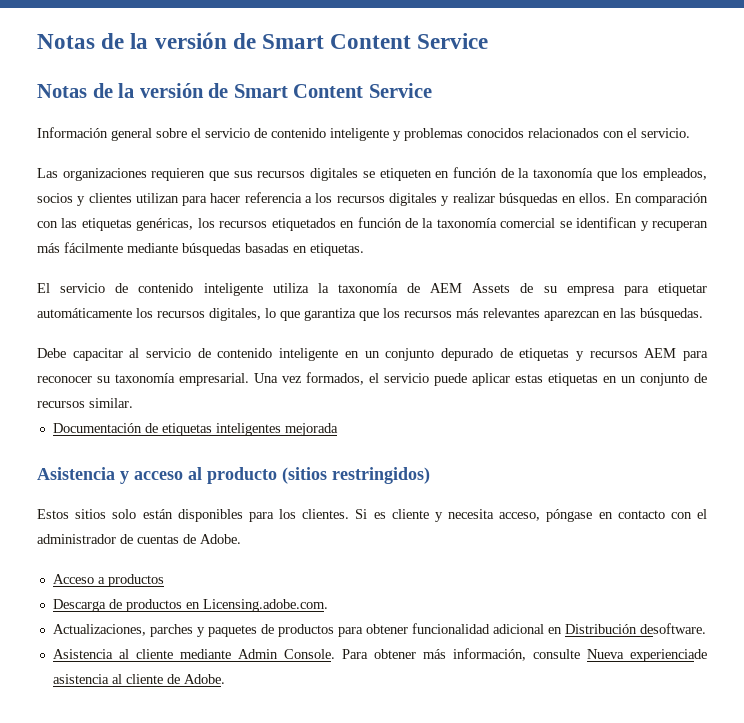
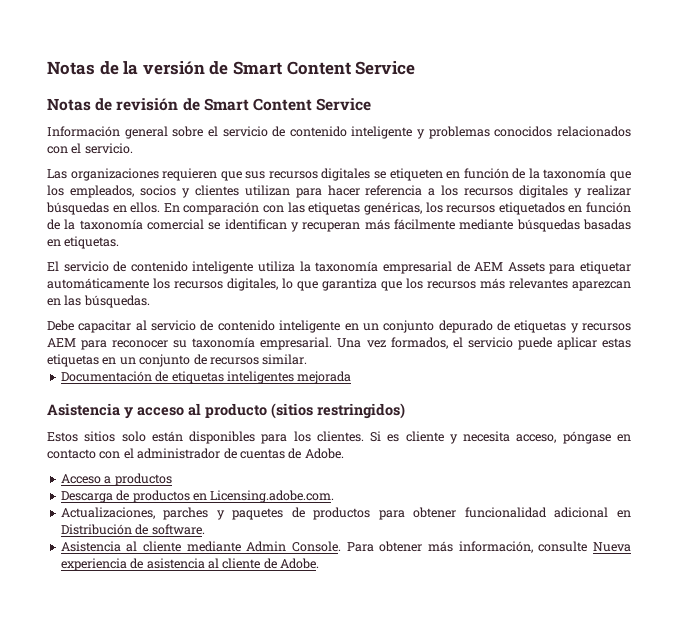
[118,83,204,98] la versión -> [116,98,179,111] revisión
(398, 288) none -> [382,261,452,274] empresarial
[520,283,615,296] de su empresa -> (545, 267) none
[639,623,706,634] desoftware. -> [135,524,205,535] de software.
[629,649,707,662] experienciade -> [60,558,144,571] experiencia de

